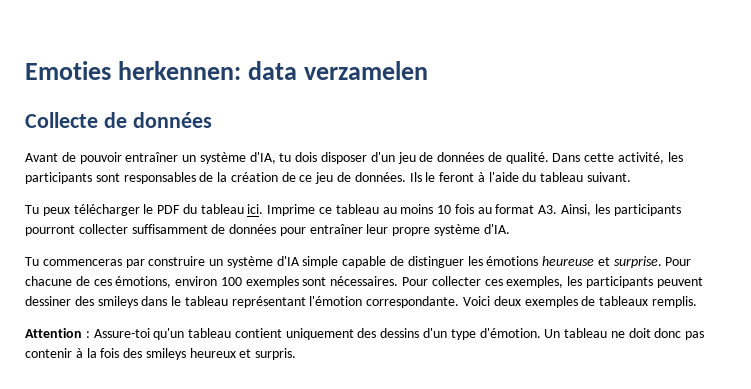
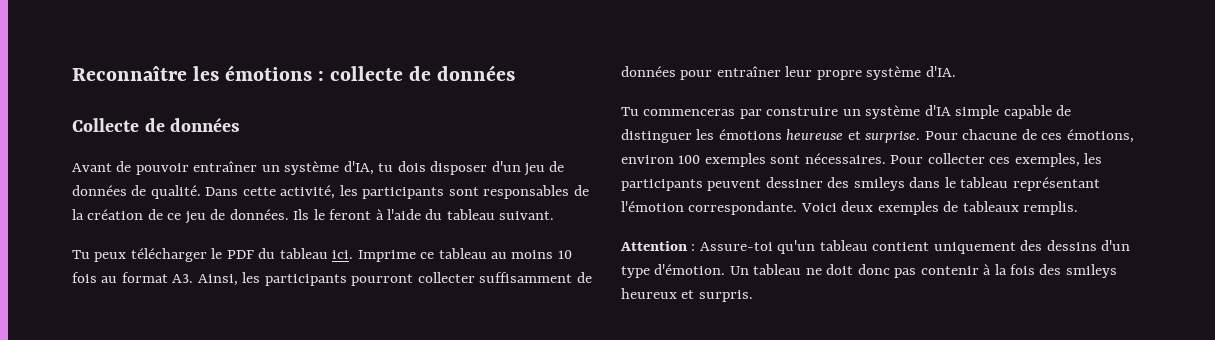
[25,61,428,80] Emoties herkennen: data verzamelen -> [72,65,516,81] Reconnaître les émotions : collecte de données

